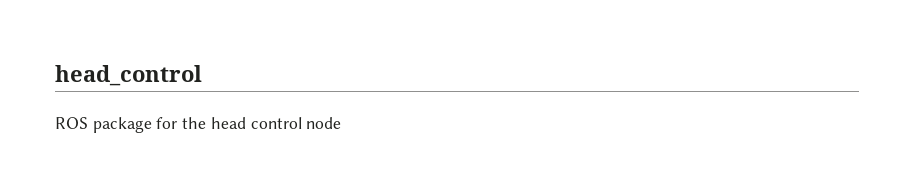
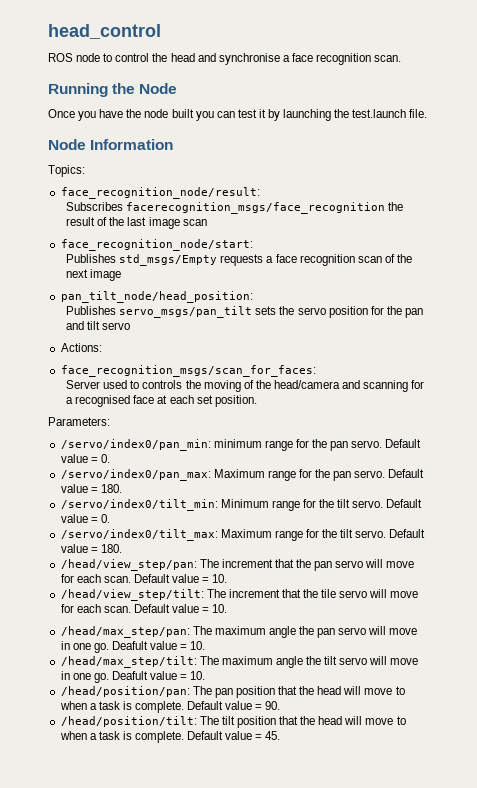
[92,117,342,133] package for the head control node -> [76,53,402,65] [48,83,178,97] [48,109,428,121] [48,139,174,150] [48,165,85,177] [60,187,260,199] [66,202,404,214] [66,217,207,229] [60,239,253,251] [66,254,412,266] [66,269,122,281] [60,291,253,303] [66,306,423,318] [66,321,131,330] [60,343,102,352] [60,365,316,377] [66,380,425,392] [66,395,257,407] [48,417,110,426] [60,439,422,451] [60,454,110,463] [60,469,425,481] [60,484,122,493] [60,499,423,511] [60,514,110,523] [60,529,426,541] [60,544,122,553] [60,559,415,571] [60,574,228,583] [60,589,419,601] [60,604,228,613] [60,626,418,638] [60,641,206,653] [60,656,419,668] [60,671,206,683] [60,686,405,698] [59,701,281,713] [60,716,406,728] [59,731,281,743] node to control the head and synchronise a face recognition scan. // Running the Node // Once you have the node built you can test it by launching the test.launch file. // Node Information // Topics: // face_recognition_node/result: // Subscribes facerecognition_msgs/face_recognition the result of the last image scan // face_recognition_node/start: // Publishes std_msgs/Empty requests a face recognition scan of the next image // pan_tilt_node/head_position: // Publishes servo_msgs/pan_tilt sets the servo position for the pan and tilt servo // Actions: // face_recognition_msgs/scan_for_faces: // Server used to controls the moving of the head/camera and scanning for a recognised face at each set position. // Parameters: // /servo/index0/pan_min: minimum range for the pan servo. Default value = 0. // /servo/index0/pan_max: Maximum range for the pan servo. Default value = 180. // /servo/index0/tilt_min: Minimum range for the tilt servo. Default value = 0. // /servo/index0/tilt_max: Maximum range for the tilt servo. Default value = 180. // /head/view_step/pan: The increment that the pan servo will move for each scan. Default value = 10. // /head/view_step/tilt: The increment that the tile servo will move for each scan. Default value = 10. // /head/max_step/pan: The maximum angle the pan servo will move in one go. Deafult value = 10. // /head/max_step/tilt: The maximum angle the tilt servo will move in one go. Deafult value = 10. // /head/position/pan: The pan position that the head will move to when a task is complete. Default value = 90. // /head/position/tilt: The tilt position that the head will move to when a task is complete. Default value = 45.

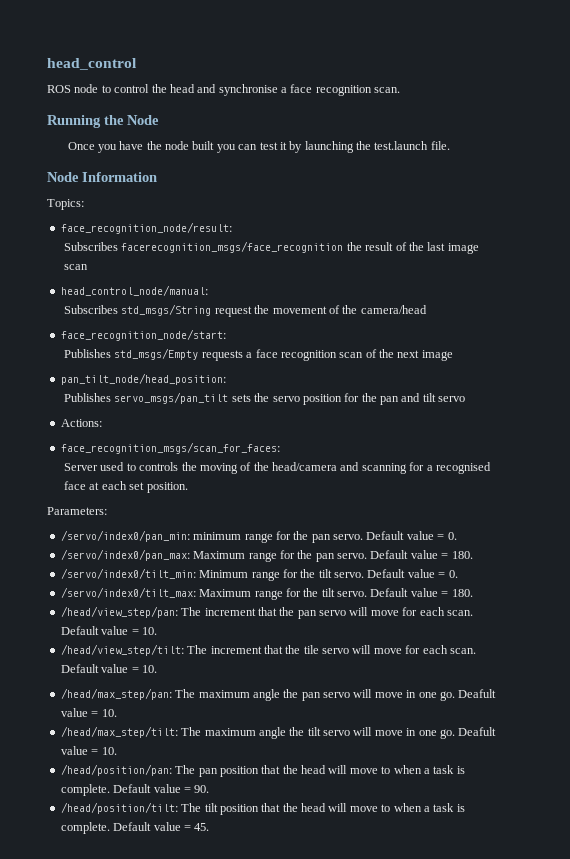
(207, 222) none -> [60,285,208,296] [64,304,427,317] // head_control_node/manual: // Subscribes std_msgs/String request the movement of the camera/head

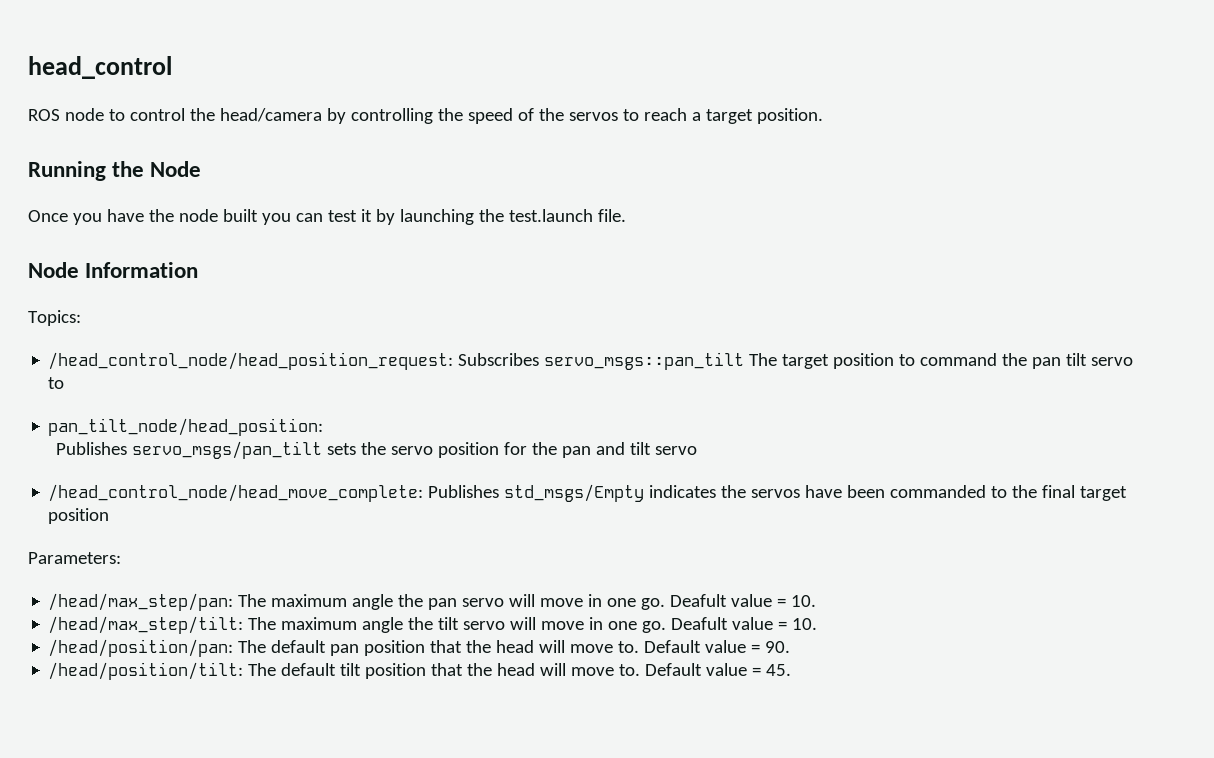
[169,84,401,96] head and synchronise a face recognition scan. -> [219,108,823,124] head/camera by controlling the speed of the servos to reach a target position.
[60,222,232,234] [64,241,479,254] [64,264,89,270] [60,285,208,296] [64,304,427,317] [60,329,226,341] [64,348,453,361] face_recognition_node/result: // Subscribes facerecognition_msgs/face_recognition the result of the last image scan // head_control_node/manual: // Subscribes std_msgs/String request the movement of the camera/head // face_recognition_node/start: // Publishes std_msgs/Empty requests a face recognition scan of the next image -> [48,352,1134,370] [48,377,65,389] /head_control_node/head_position_request: Subscribes servo_msgs::pan_tilt The target position to command the pan tilt servo to
[60,419,102,427] [60,442,280,454] [64,462,491,474] [64,481,188,493] [47,507,107,515] [60,530,457,543] [60,549,473,562] [60,568,458,581] [60,587,473,600] [60,606,473,619] [60,626,157,635] [60,644,476,656] [60,664,157,673] Actions: // face_recognition_msgs/scan_for_faces: // Server used to controls the moving of the head/camera and scanning for a recognised face at each set position. // Parameters: // /servo/index0/pan_min: minimum range for the pan servo. Default value = 0. // /servo/index0/pan_max: Maximum range for the pan servo. Default value = 180. // /servo/index0/tilt_min: Minimum range for the tilt servo. Default value = 0. // /servo/index0/tilt_max: Maximum range for the tilt servo. Default value = 180. // /head/view_step/pan: The increment that the pan servo will move for each scan. Default value = 10. // /head/view_step/tilt: The increment that the tile servo will move for each scan. Default value = 10. -> [48,484,1128,502] [48,508,110,524] [28,552,121,564] /head_control_node/head_move_complete: Publishes std_msgs/Empty indicates the servos have been commanded to the final target position // Parameters:
(196, 769) none -> [271,640,327,653] default
[381,765,465,774] [60,784,110,796] to when a task is complete. -> [618,641,640,653] to.
(202, 807) none -> [281,663,337,676] default
[381,803,465,812] [60,822,110,834] to when a task is complete. -> [619,664,641,676] to.

